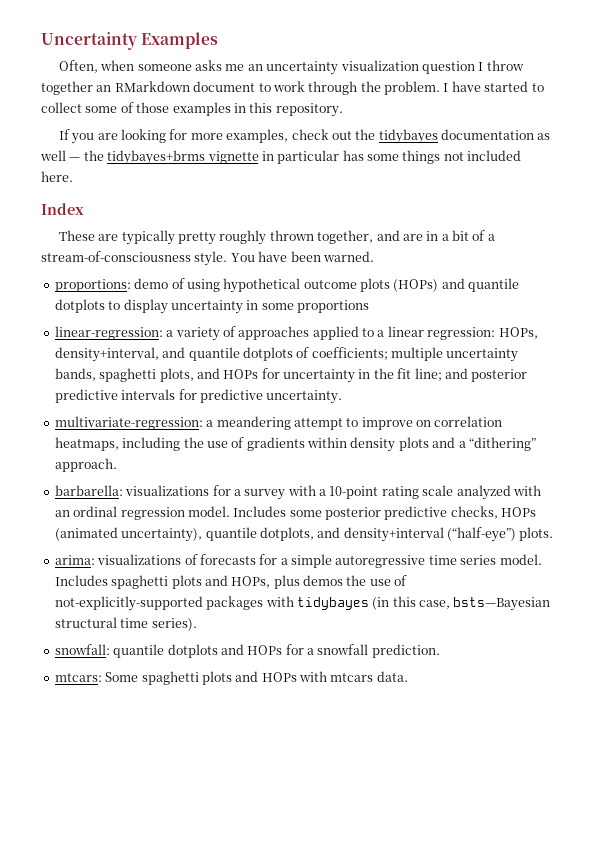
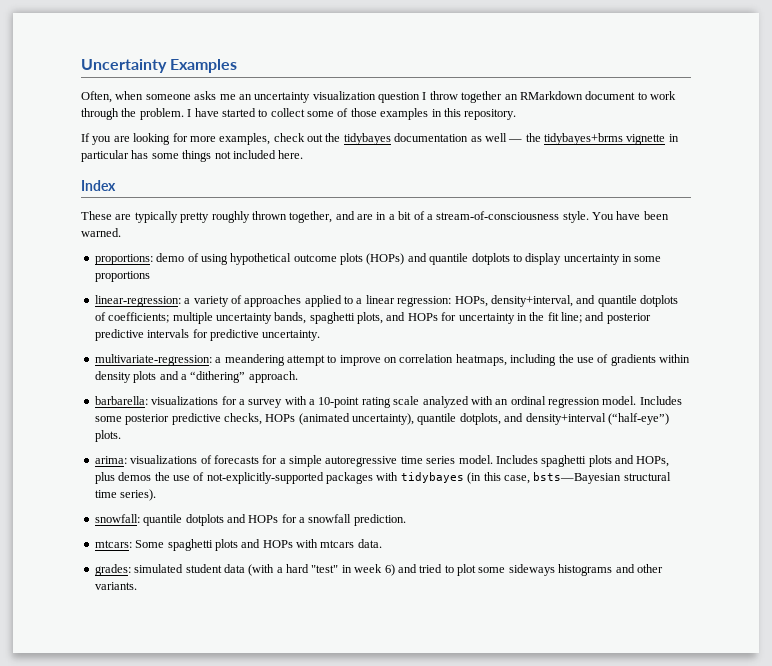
(408, 676) none -> [94,564,663,576] [94,582,137,590] // grades: simulated student data (with a hard "test" in week 6) and tried to plot some sideways histograms and other variants.

